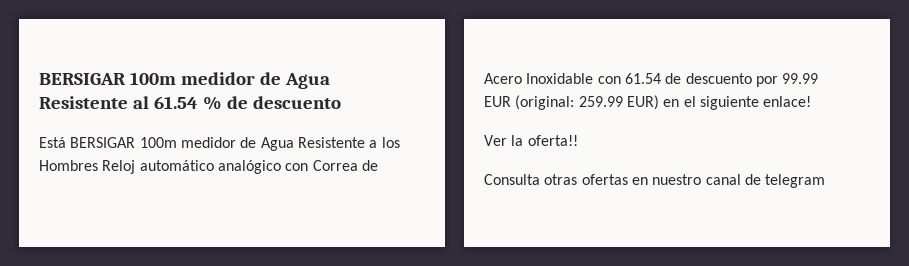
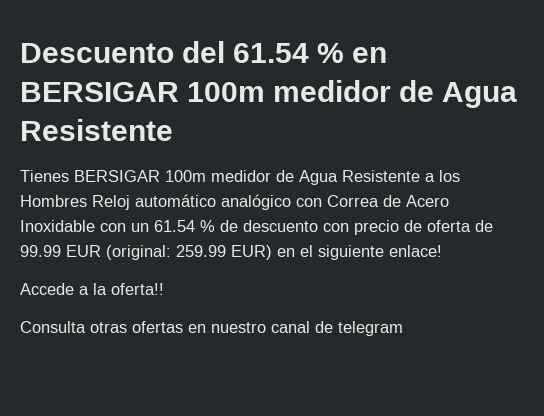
[39,72,330,89] [39,96,341,110] [39,137,66,148] BERSIGAR 100m medidor de Agua Resistente al 61.54 % de descuento // Está -> [20,41,388,63] [20,80,518,108] [20,119,173,141] [20,170,69,182] Descuento del 61.54 % en BERSIGAR 100m medidor de Agua Resistente // Tienes
[624,73,778,87] 61.54 de descuento por -> [131,220,493,235] un 61.54 % de descuento con precio de oferta de
[484,135,507,146] Ver -> [20,283,89,295] Accede a

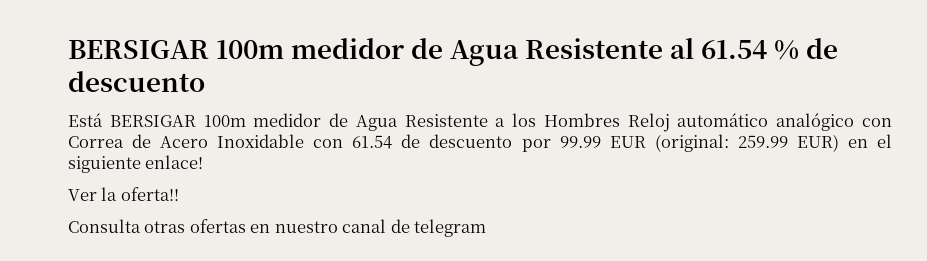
[20,41,388,63] [20,80,518,108] [20,119,173,141] [20,170,69,182] Descuento del 61.54 % en BERSIGAR 100m medidor de Agua Resistente // Tienes -> [68,38,839,66] [68,71,205,92] [68,113,103,127] BERSIGAR 100m medidor de Agua Resistente al 61.54 % de descuento // Está
[131,220,493,235] un 61.54 % de descuento con precio de oferta de -> [352,134,551,152] 61.54 de descuento por
[20,283,89,295] Accede a -> [68,189,97,201] Ver

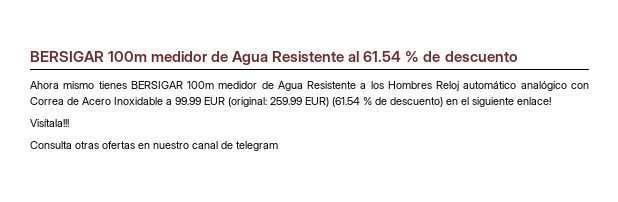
[68,113,103,127] Está -> [30,81,127,89] Ahora mismo tienes
[313,134,551,152] con 61.54 de descuento por -> [166,99,172,105] a
(839, 143) none -> [332,97,443,107] (61.54 % de descuento)
[68,187,179,201] Ver la oferta!! -> [30,119,69,127] Visítala!!!

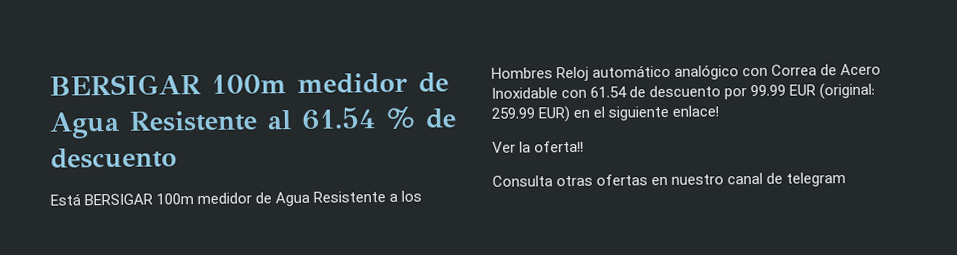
[30,81,127,89] Ahora mismo tienes -> [50,193,81,206] Está
[166,99,172,105] a -> [561,85,748,100] con 61.54 de descuento por
[332,97,443,107] (61.54 % de descuento) -> (571, 114) none
[30,119,69,127] Visítala!!! -> [492,140,585,153] Ver la oferta!!

